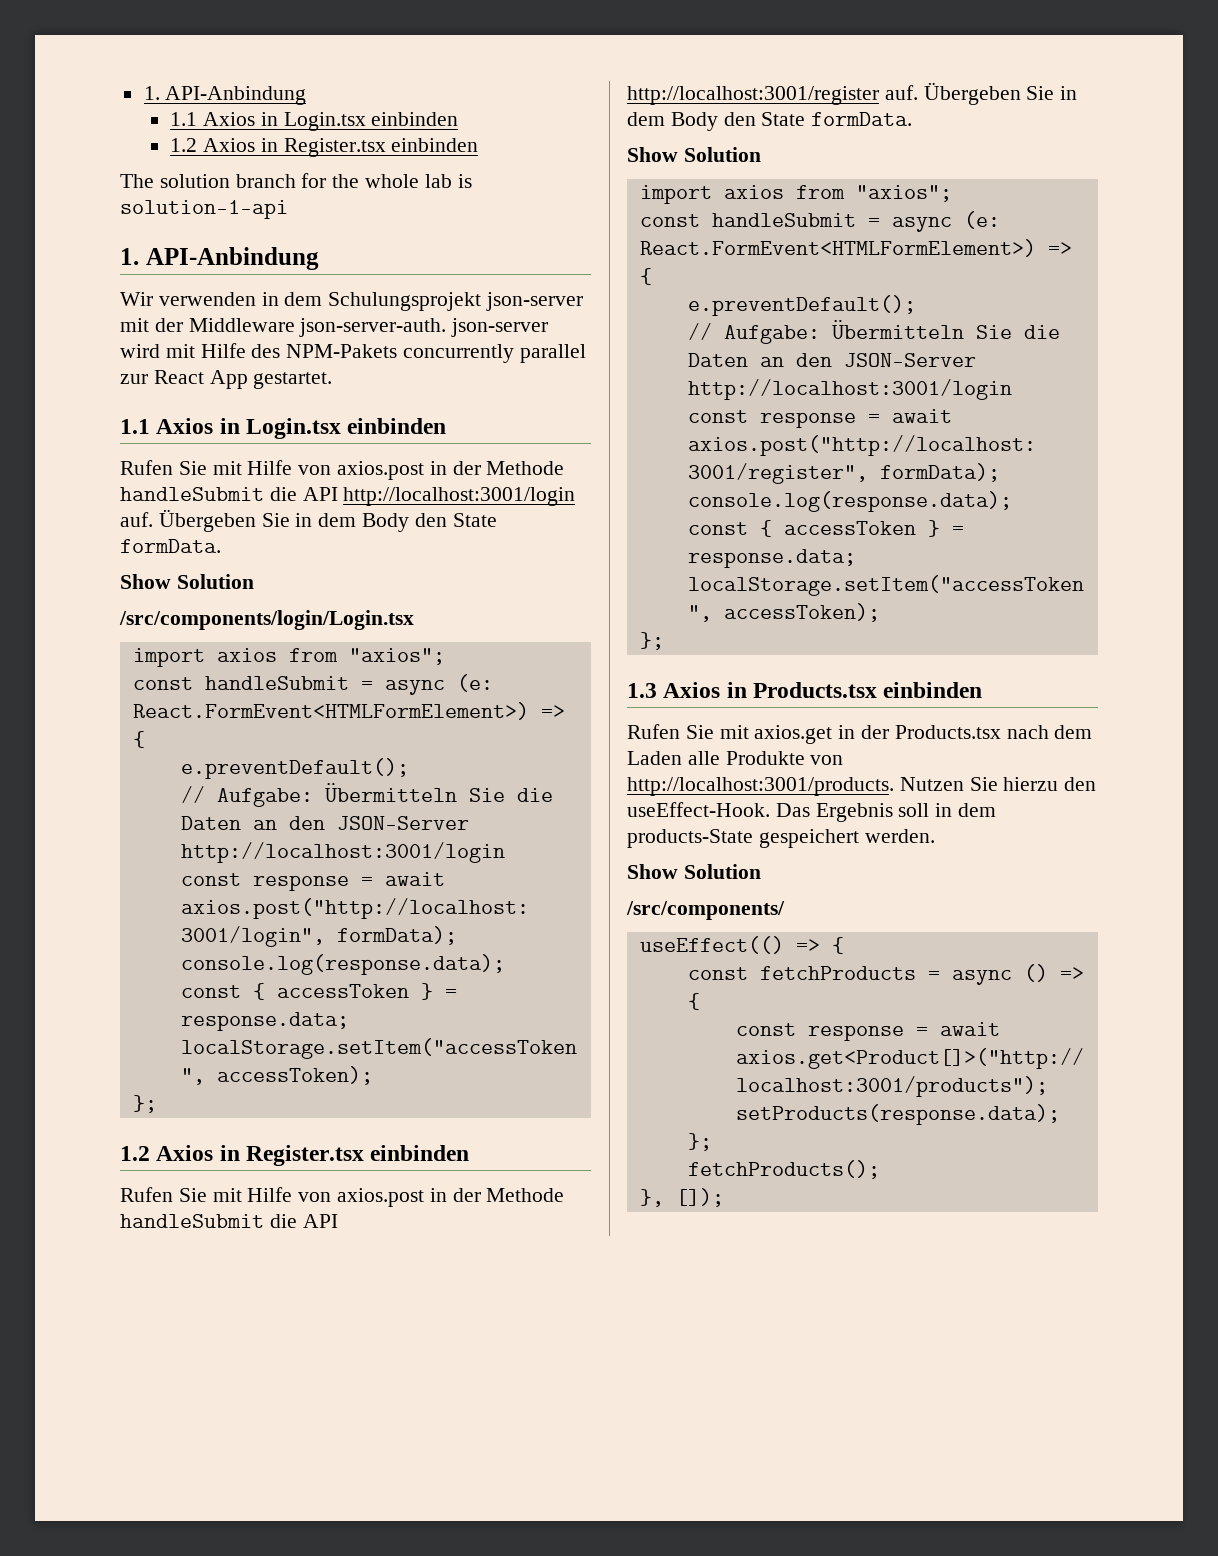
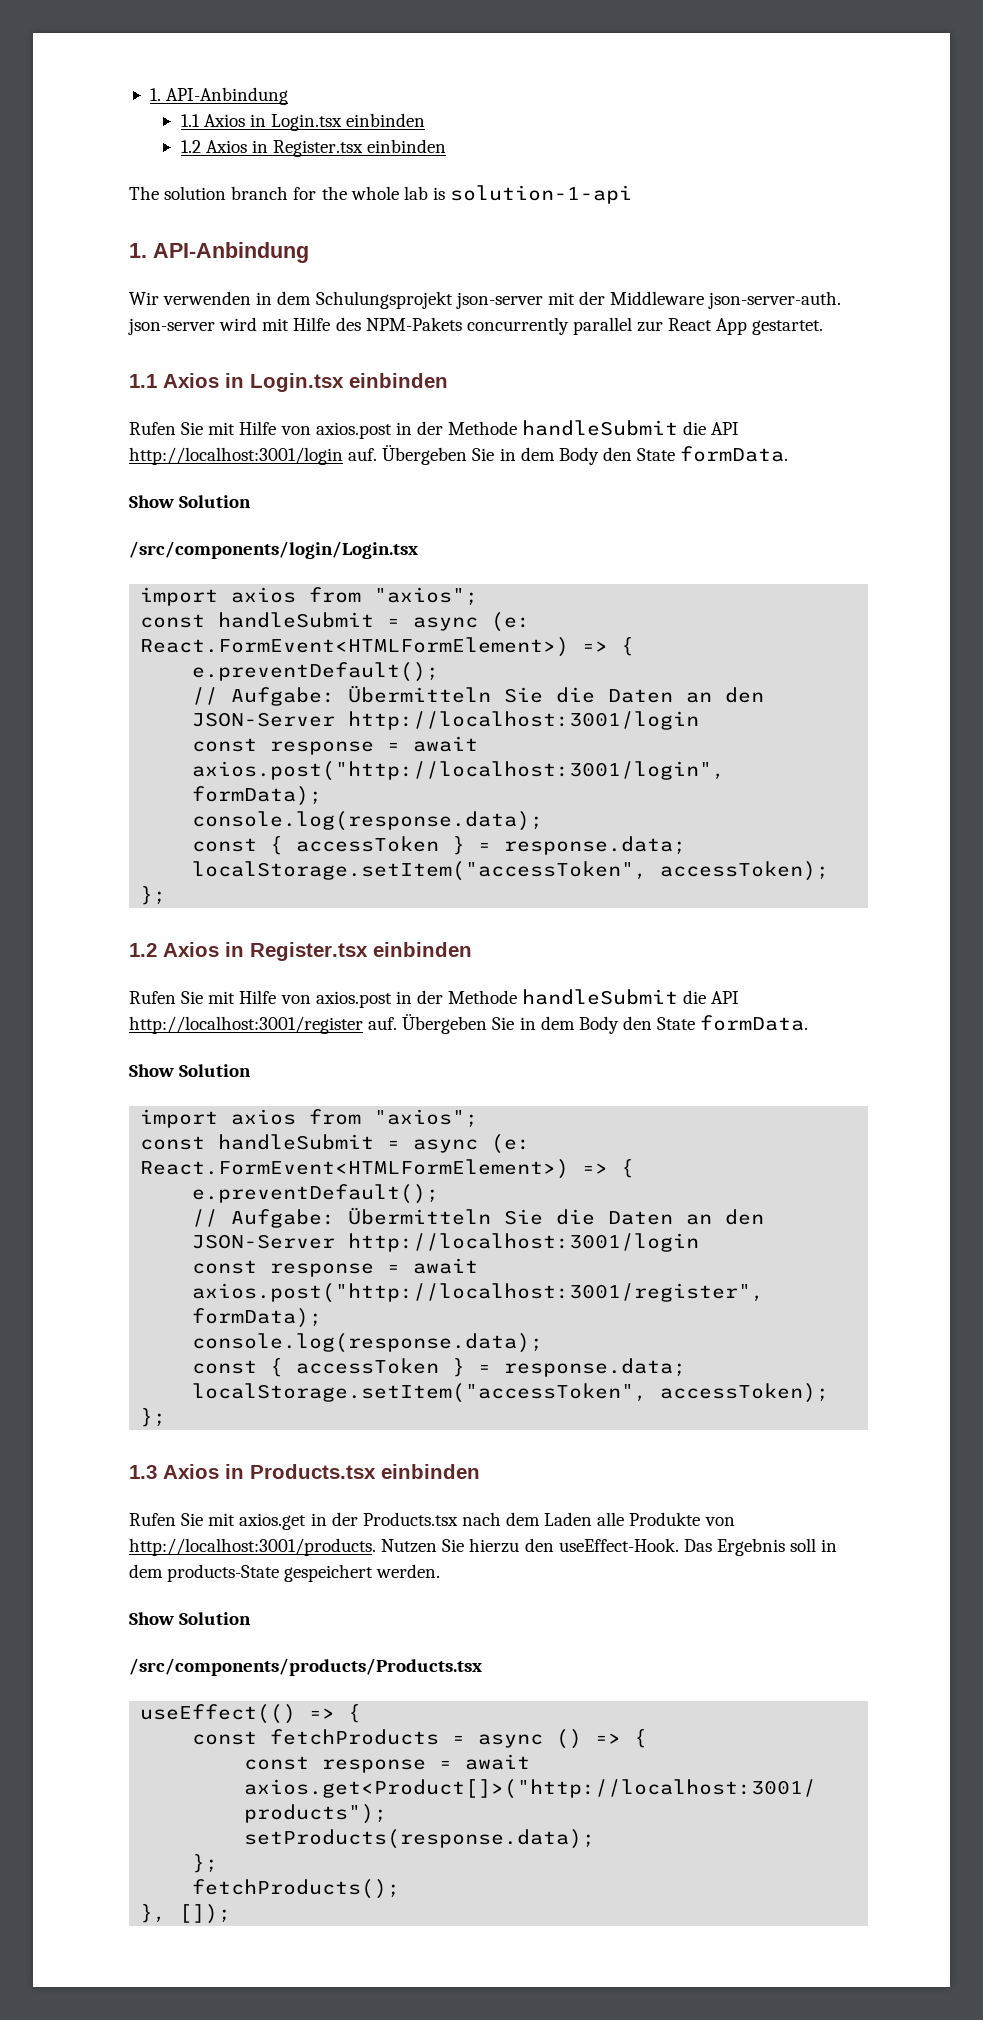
[626,901,785,920] /src/components/ -> [129,1658,482,1676] /src/components/products/Products.tsx

